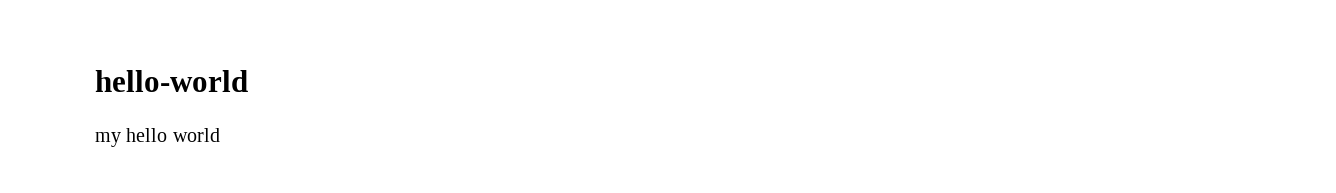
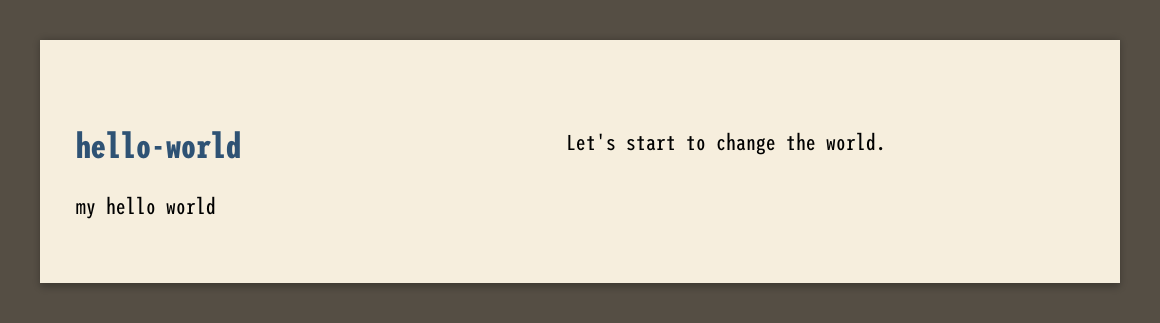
(220, 135) none -> [566,132,886,155] // Let's start to change the world.

